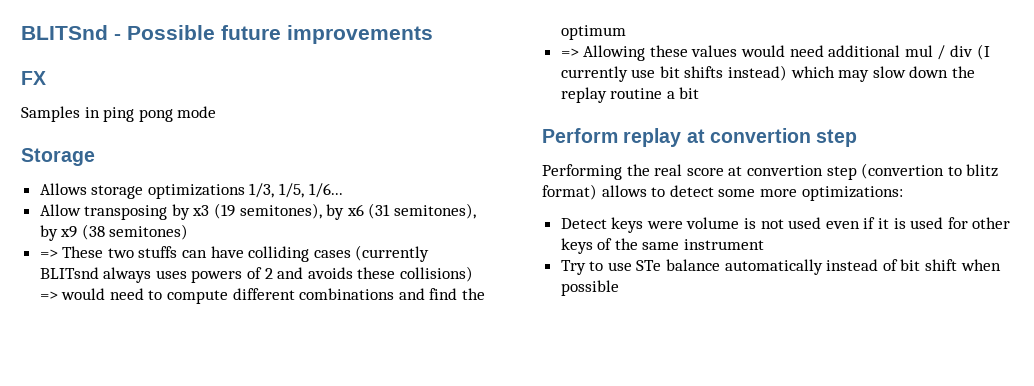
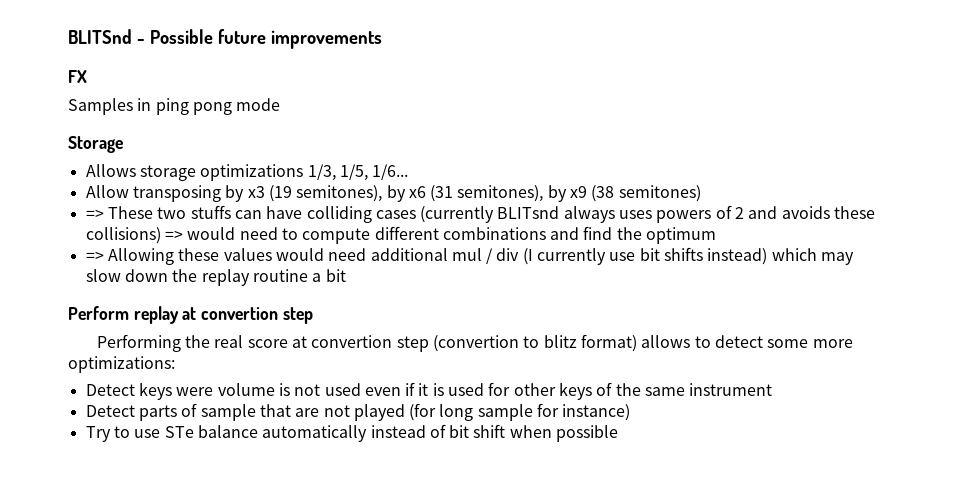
(765, 244) none -> [85,403,631,421] // Detect parts of sample that are not played (for long sample for instance)

